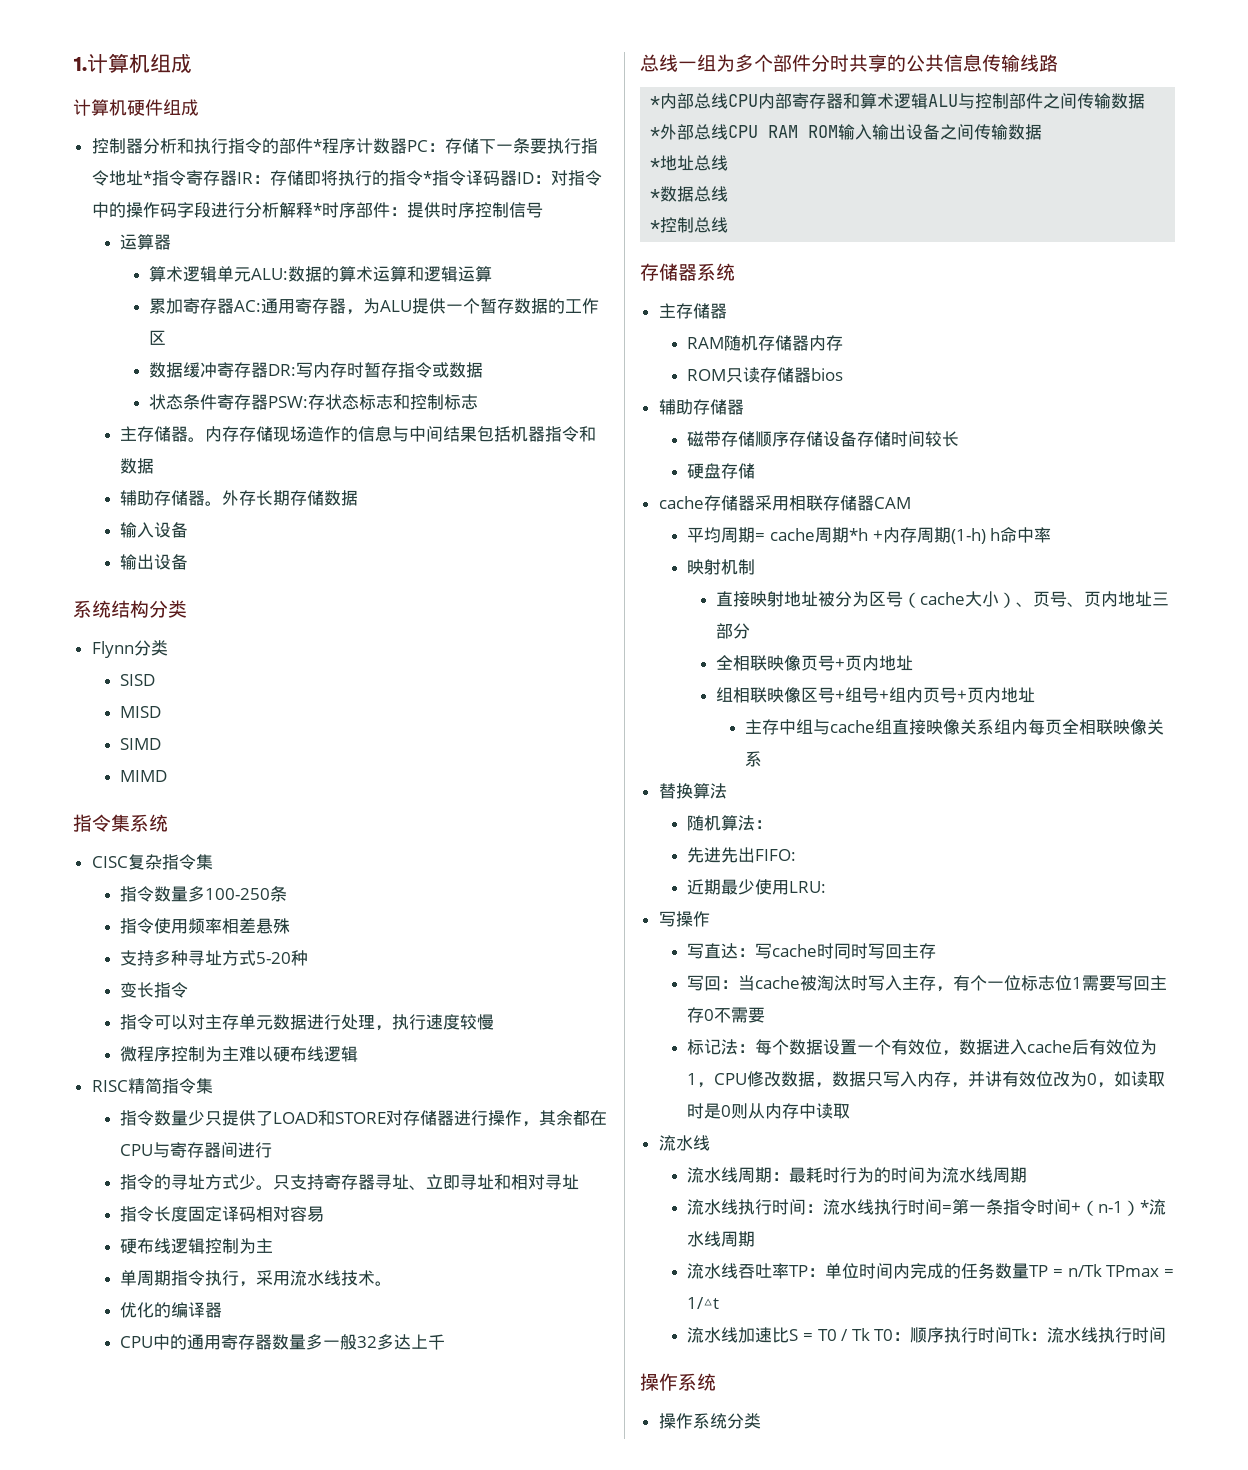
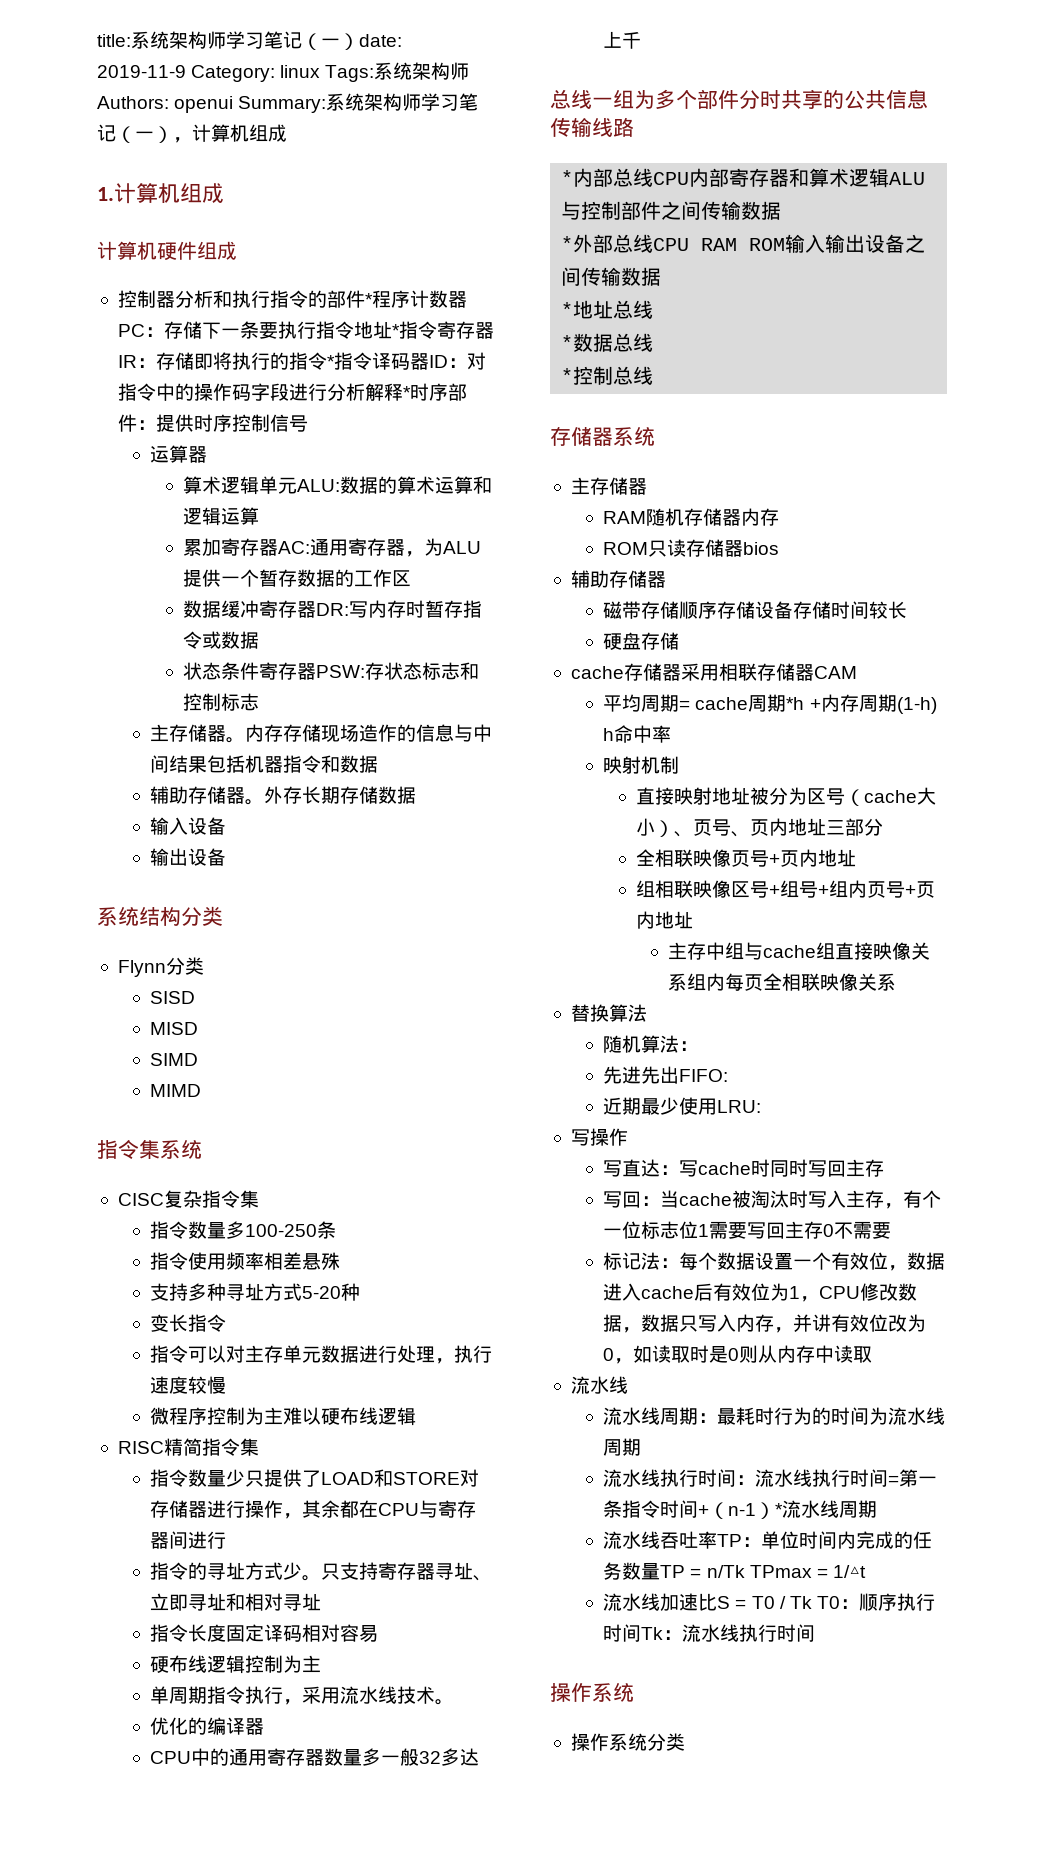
(73, 64) none -> [97,31,402,50] [97,62,470,82] [97,93,479,113] [97,124,287,143] title:系统架构师学习笔记（一）date: 2019-11-9 Category: linux Tags:系统架构师Authors: openui Summary:系统架构师学习笔记（一），计算机组成 //

